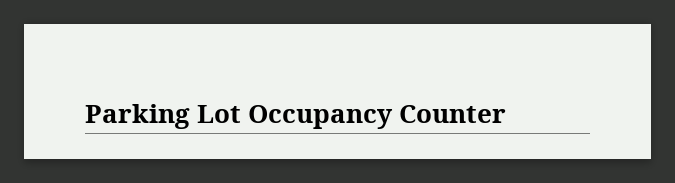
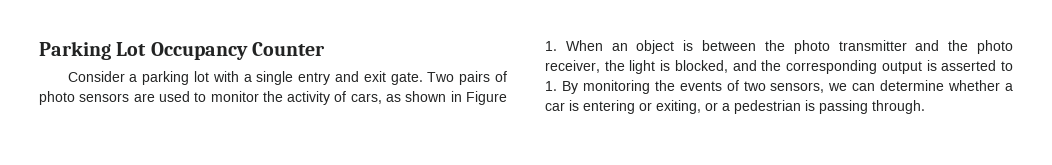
(507, 114) none -> [67,71,508,85] [39,91,508,105] [545,40,1013,54] [545,60,1013,74] [545,80,1013,94] [545,100,925,114] // Consider a parking lot with a single entry and exit gate. Two pairs of photo sensors are used to monitor the activity of cars, as shown in Figure 1. When an object is between the photo transmitter and the photo receiver, the light is blocked, and the corresponding output is asserted to 1. By monitoring the events of two sensors, we can determine whether a car is entering or exiting, or a pedestrian is passing through.

